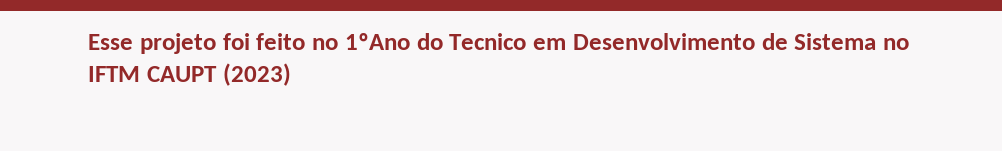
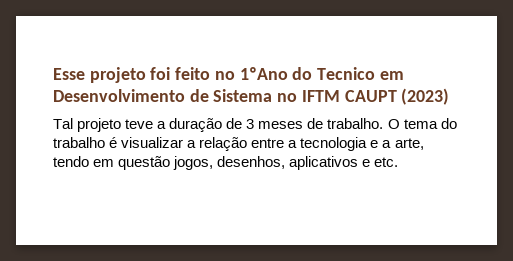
(291, 74) none -> [53,118,457,132] [53,137,424,151] [53,156,399,170] // Tal projeto teve a duração de 3 meses de trabalho. O tema do trabalho é visualizar a relação entre a tecnologia e a arte, tendo em questão jogos, desenhos, aplicativos e etc.

